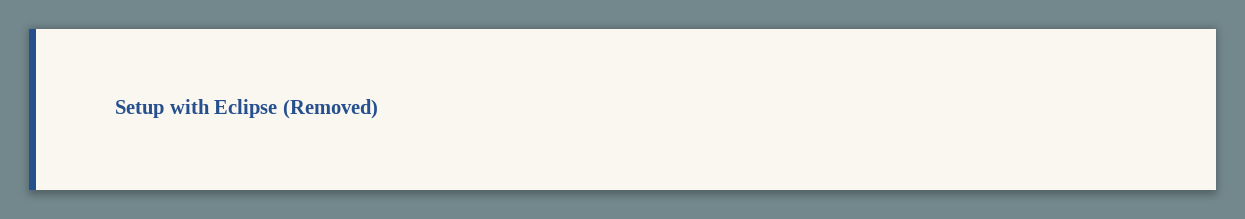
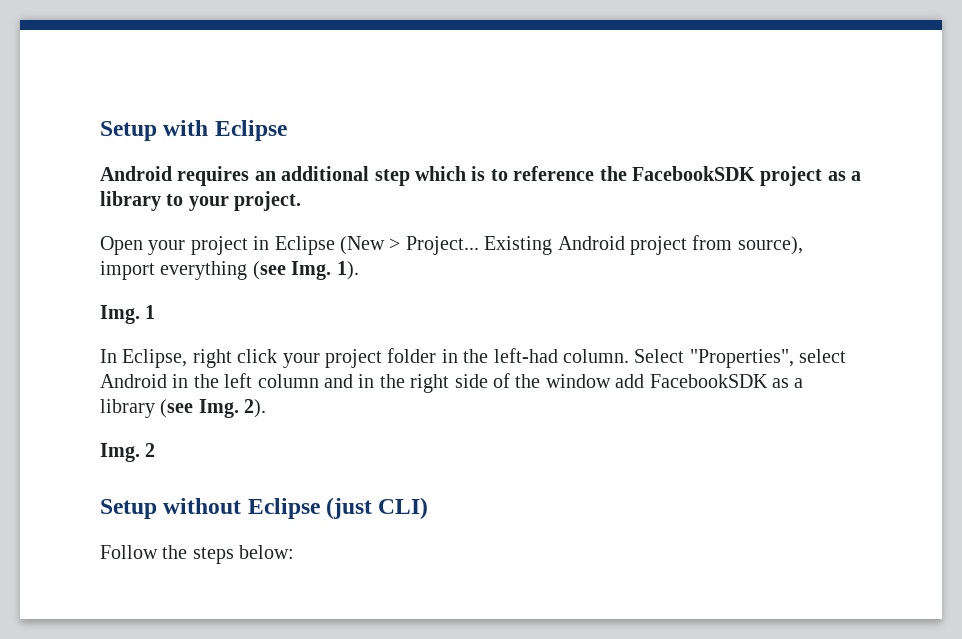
[282,99,378,119] (Removed) -> [100,166,862,186] [100,191,302,211] [100,235,803,255] [100,261,359,280] [100,305,156,324] [100,348,847,368] [100,373,804,393] [100,399,267,418] [100,443,156,462] [100,497,429,519] [100,545,295,564] // Android requires an additional step which is to reference the FacebookSDK project as a library to your project. // Open your project in Eclipse (New > Project... Existing Android project from source), import everything (see Img. 1). // Img. 1 // In Eclipse, right click your project folder in the left-had column. Select "Properties", select Android in the left column and in the right side of the window add FacebookSDK as a library (see Img. 2). // Img. 2 // Setup without Eclipse (just CLI) // Follow the steps below:

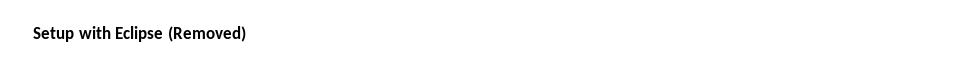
[100,166,862,186] [100,191,302,211] [100,235,803,255] [100,261,359,280] [100,305,156,324] [100,348,847,368] [100,373,804,393] [100,399,267,418] [100,443,156,462] [100,497,429,519] [100,545,295,564] // Android requires an additional step which is to reference the FacebookSDK project as a library to your project. // Open your project in Eclipse (New > Project... Existing Android project from source), import everything (see Img. 1). // Img. 1 // In Eclipse, right click your project folder in the left-had column. Select "Properties", select Android in the left column and in the right side of the window add FacebookSDK as a library (see Img. 2). // Img. 2 // Setup without Eclipse (just CLI) // Follow the steps below: -> [167,26,246,42] (Removed)

